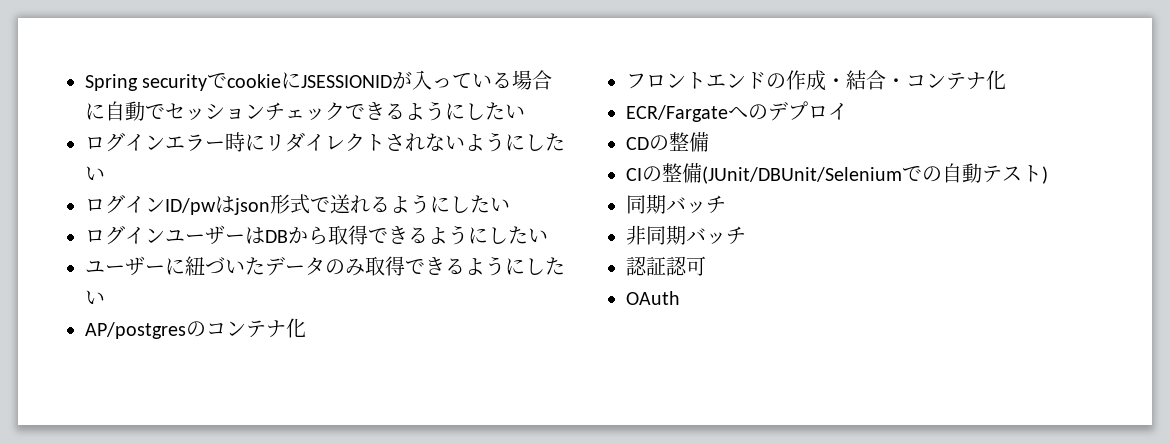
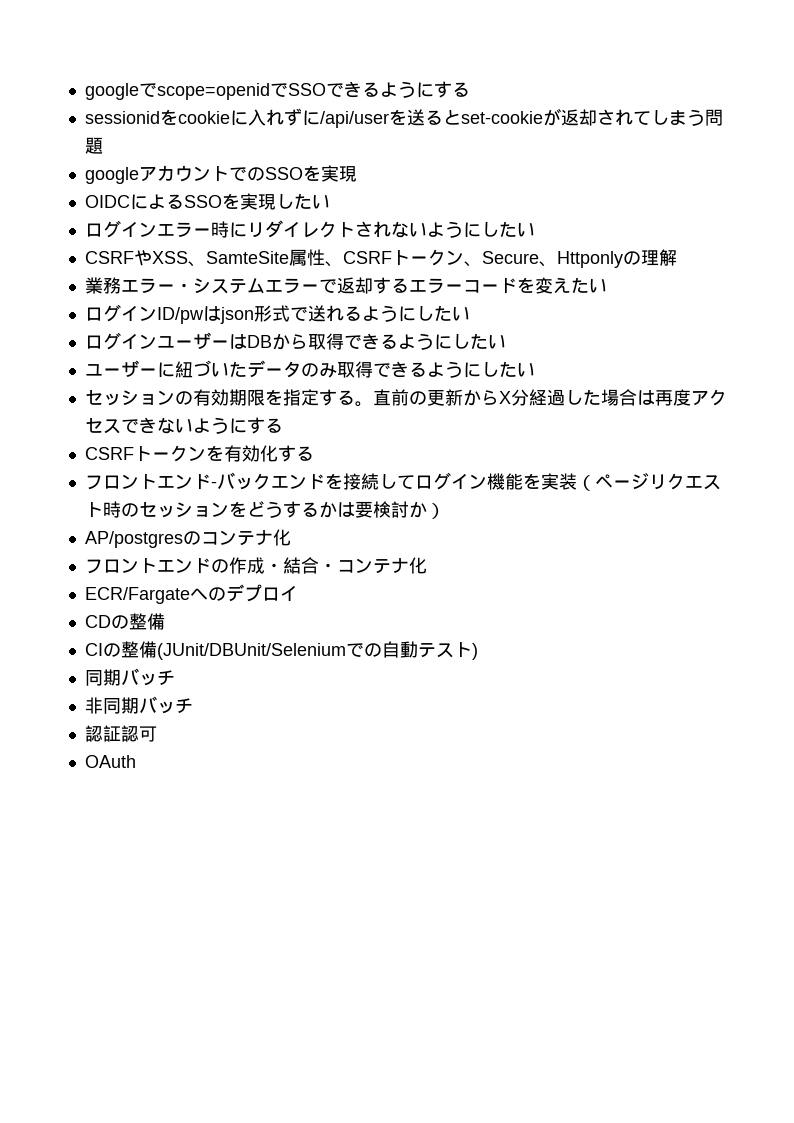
[85,70,553,91] [85,101,465,121] Spring securityでcookieにJSESSIONIDが入っている場合に自動でセッションチェックできるように -> [84,81,470,100] [84,108,723,128] [84,137,103,154] [84,165,357,184] [84,193,276,210] googleでscope=openidでSSOできるようにする // sessionidをcookieに入れずに/api/userを送るとset-cookieが返却されてしまう問題 // googleアカウントでのSSOを実現 // OIDCによるSSOを実現
(105, 173) none -> [84,249,677,268] [84,277,607,294] // CSRFやXSS、SamteSite属性、CSRFトークン、Secure、Httponlyの理解 // 業務エラー・システムエラーで返却するエラーコードを変えたい
(105, 297) none -> [84,389,727,407] [84,417,283,434] [84,445,314,462] [84,472,721,491] [84,501,445,519] // セッションの有効期限を指定する。直前の更新からX分経過した場合は再度アクセスできないようにする // CSRFトークンを有効化する // フロントエンド-バックエンドを接続してログイン機能を実装（ページリクエスト時のセッションをどうするかは要検討か）

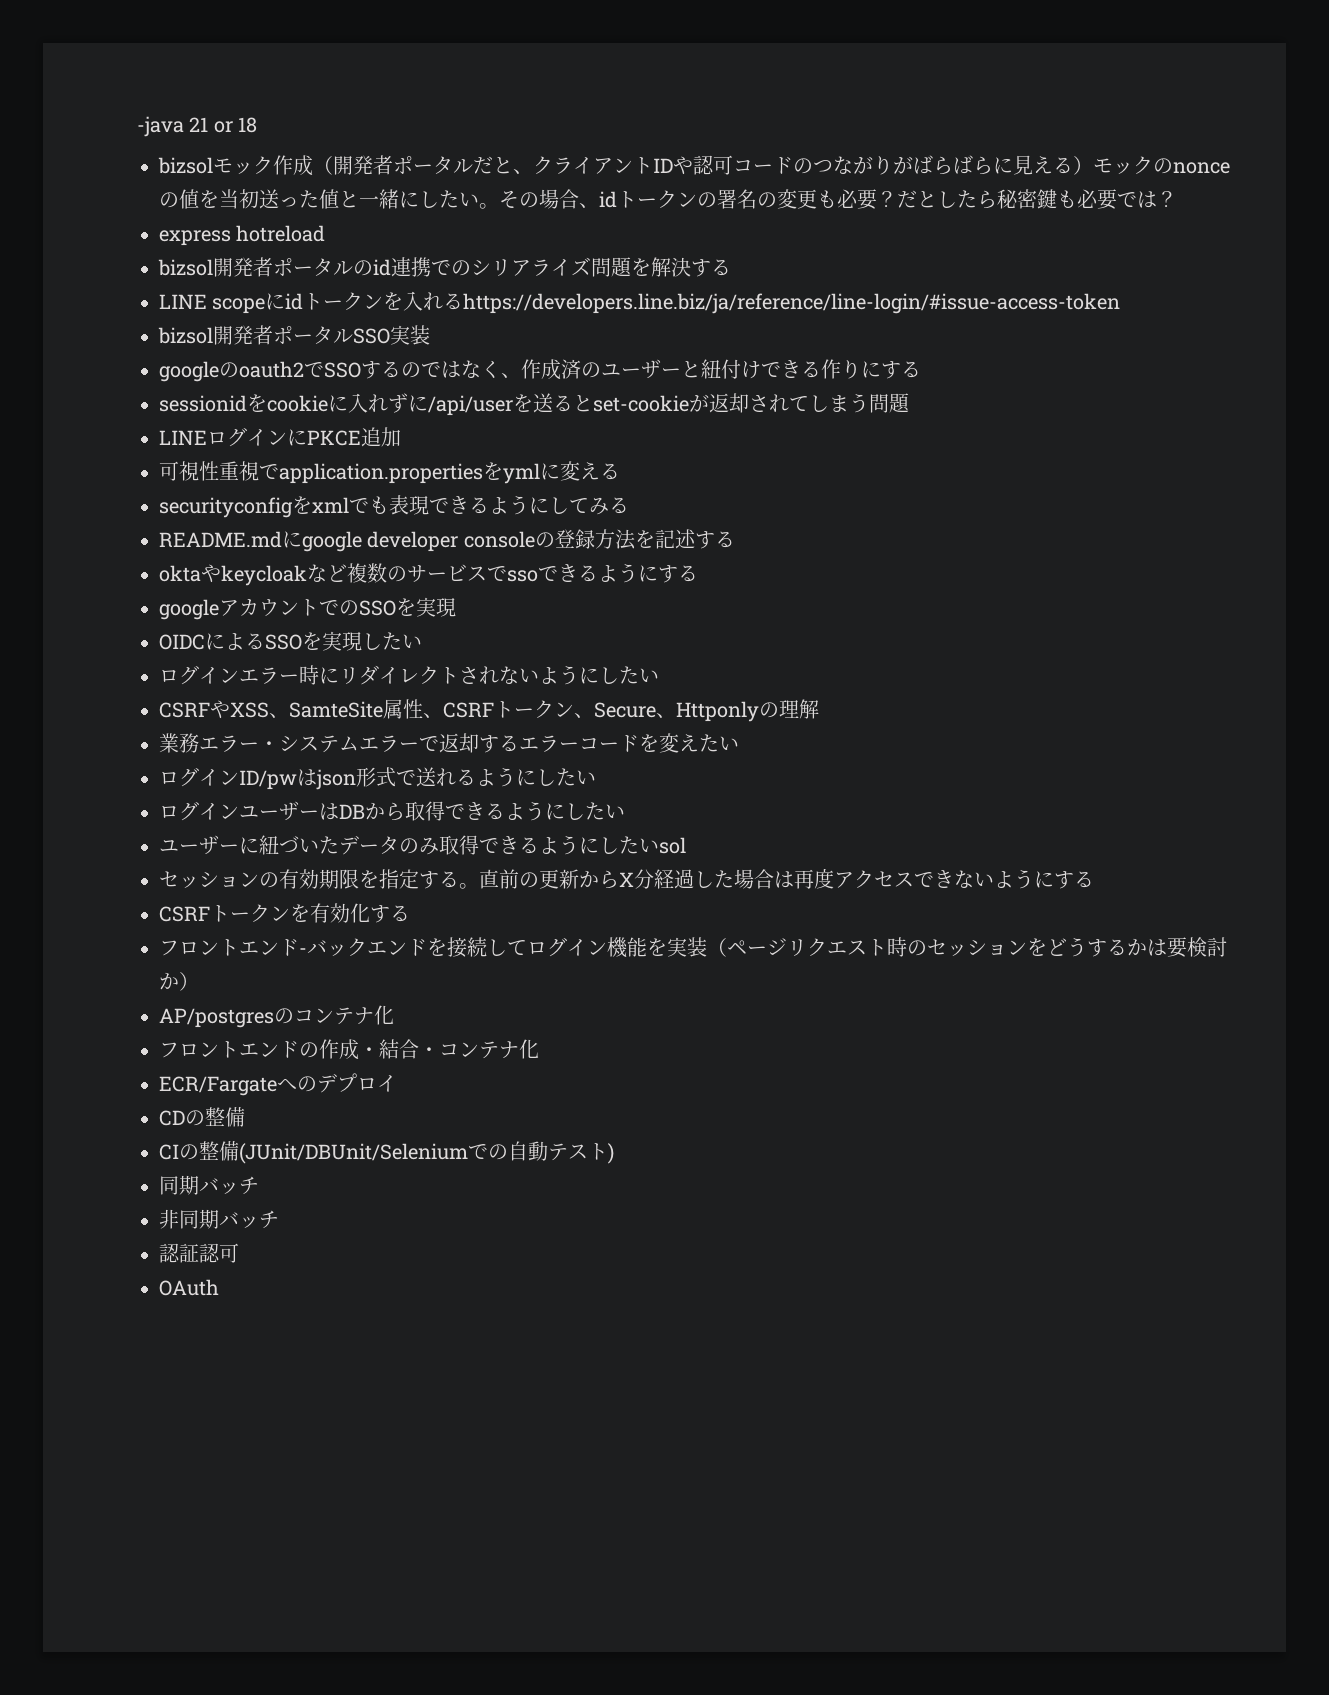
[84,81,416,100] googleでscope=openidでSSOできるよう -> [137,116,258,137] [158,155,1230,176] [159,189,1177,210] [159,225,326,246] [158,257,731,277] [159,291,1121,314] [158,325,430,345] [159,359,861,382] -java 21 or 18 // bizsolモック作成（開発者ポータルだと、クライアントIDや認可コードのつながりがばらばらに見える）モックのnonceの値を当初送った値と一緒にしたい。その場合、idトークンの署名の変更も必要？だとしたら秘密鍵も必要では？ // express hotreload // bizsol開発者ポータルのid連携でのシリアライズ問題を解決する // LINE scopeにidトークンを入れるhttps://developers.line.biz/ja/reference/line-login/#issue-access-token // bizsol開発者ポータルSSO実装 // googleのoauth2でSSOするのではなく、作成済のユーザーと紐付けできる作り
(103, 145) none -> [159,427,401,447] [159,461,620,484] [159,495,629,518] [159,529,735,552] [159,563,698,586] // LINEログインにPKCE追加 // 可視性重視でapplication.propertiesをymlに変える // securityconfigをxmlでも表現できるようにしてみる // README.mdにgoogle developer consoleの登録方法を記述する // oktaやkeycloakなど複数のサービスでssoできるようにする
(535, 369) none -> [659,837,686,854] sol

